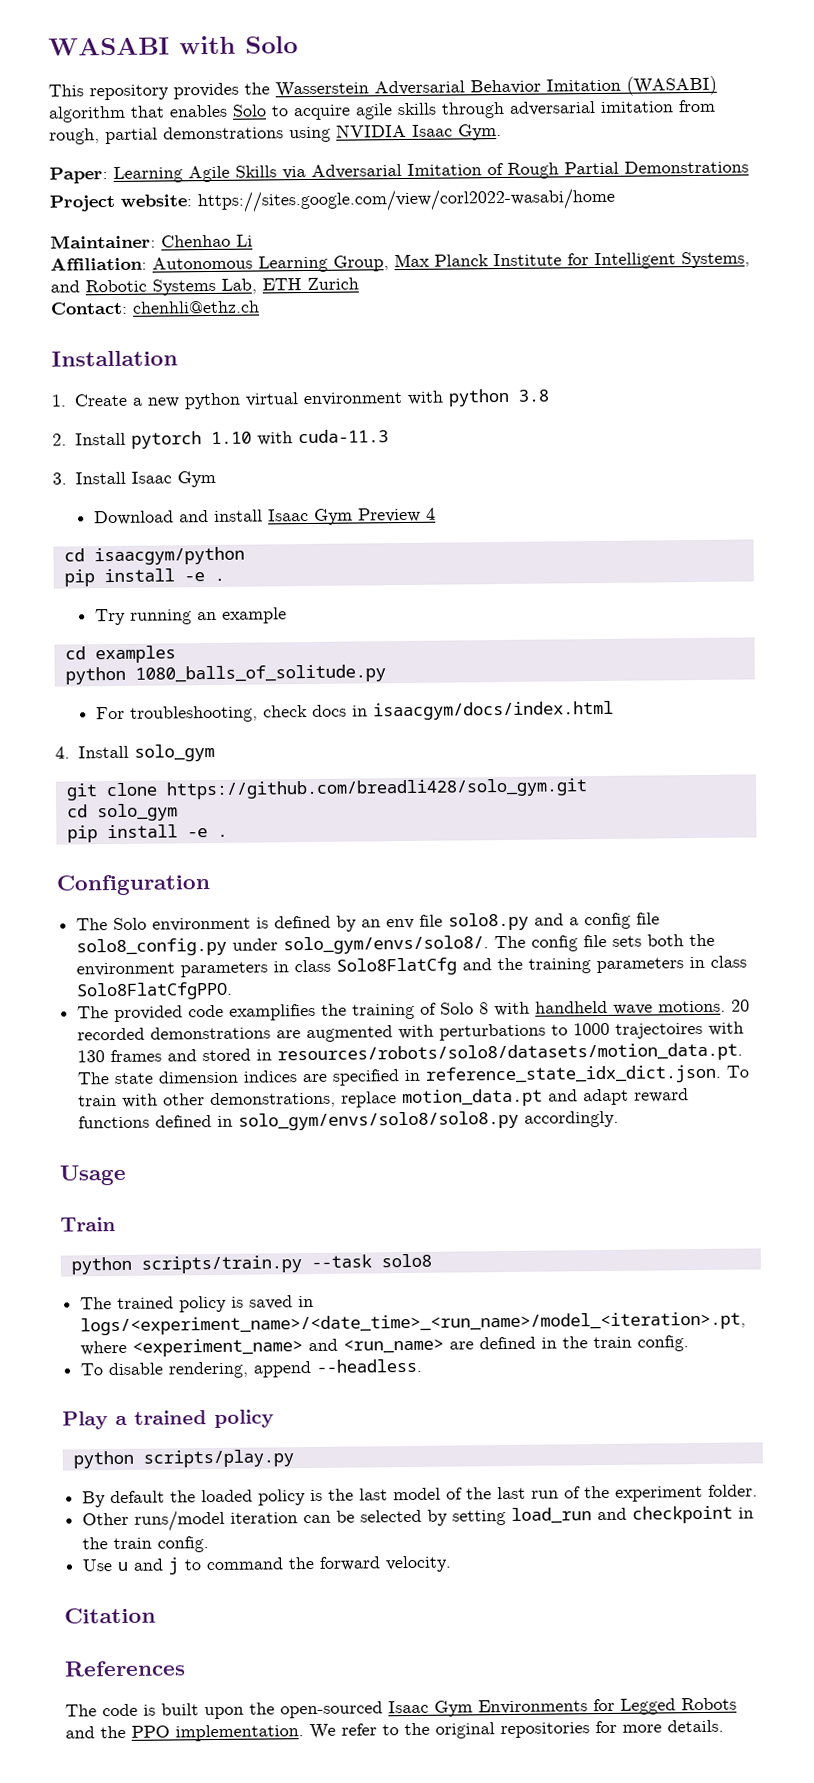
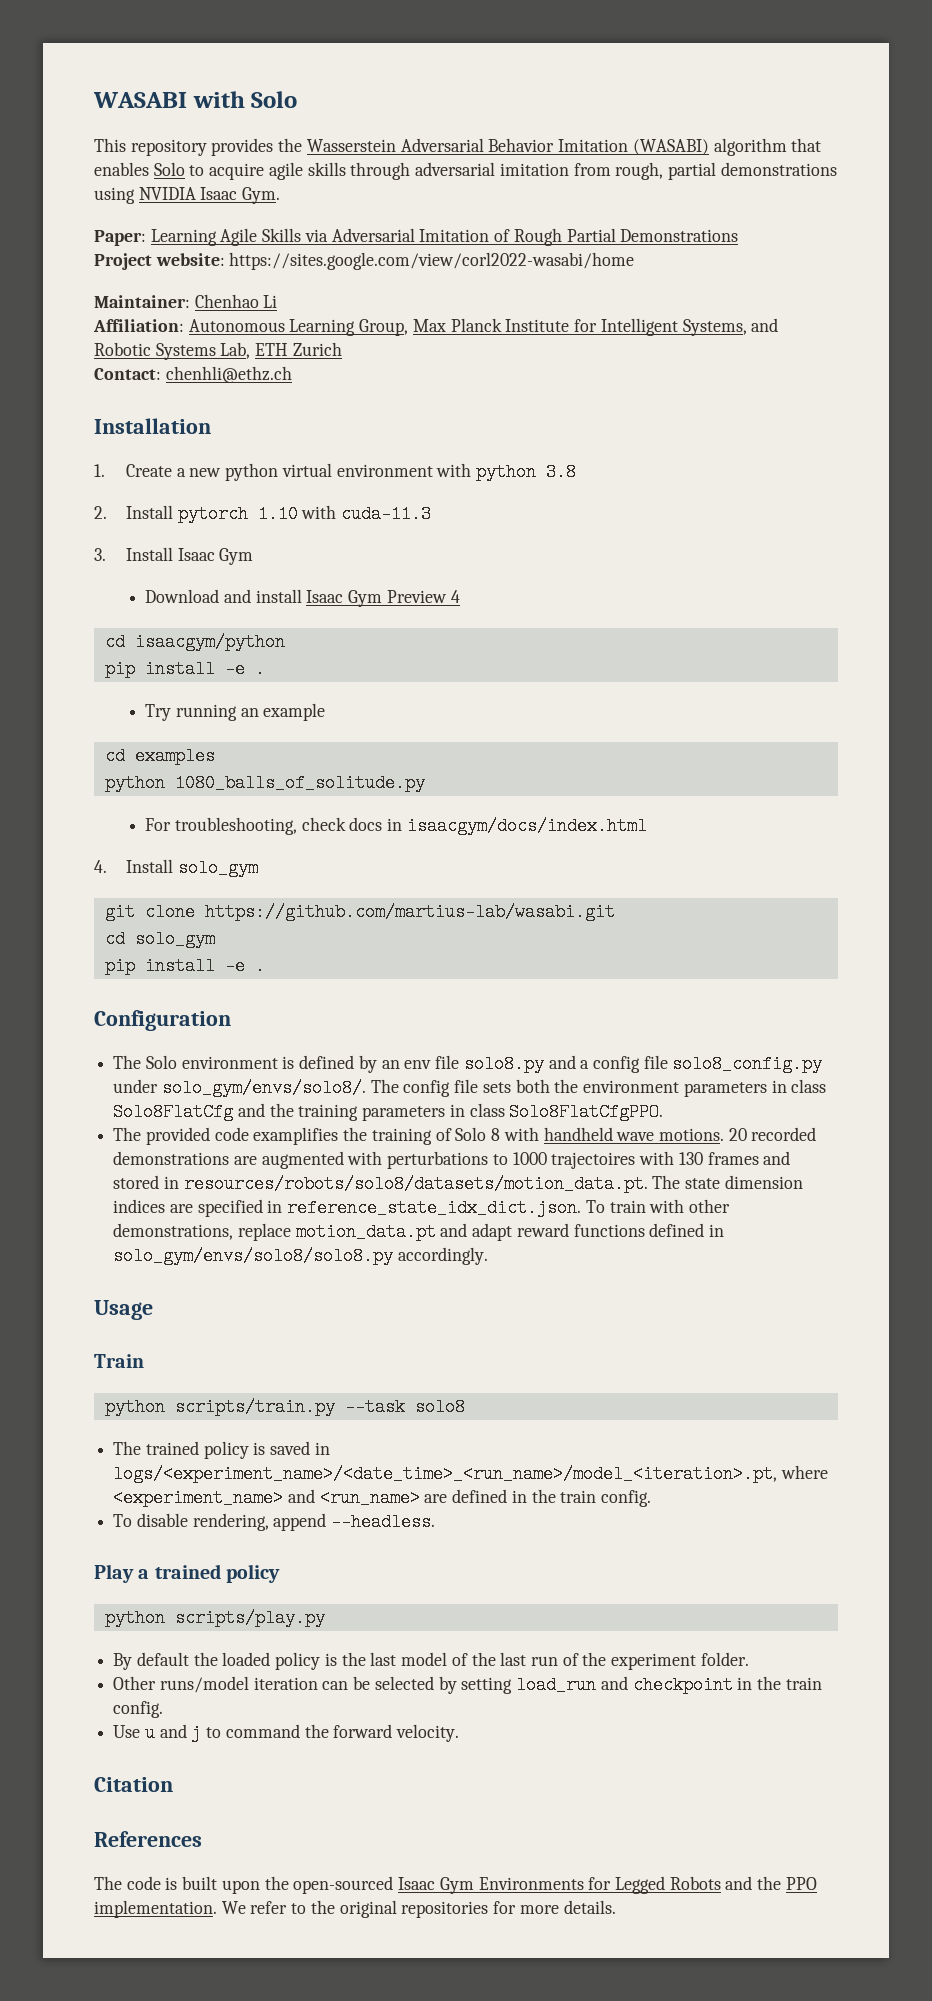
[165,778,588,800] https://github.com/breadli428/solo_gym.git -> [204,903,615,921] https://github.com/martius-lab/wasabi.git

